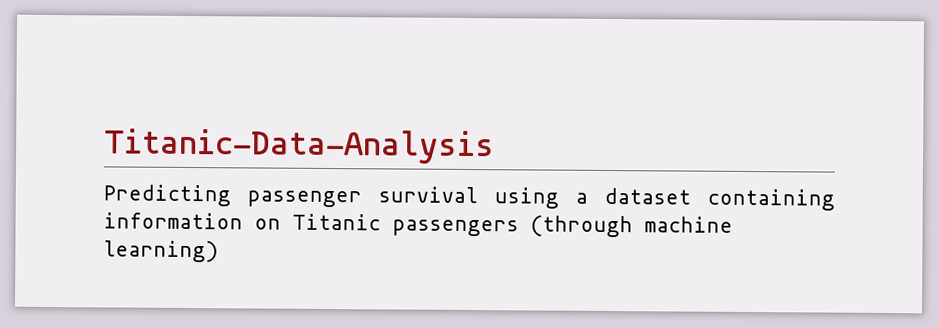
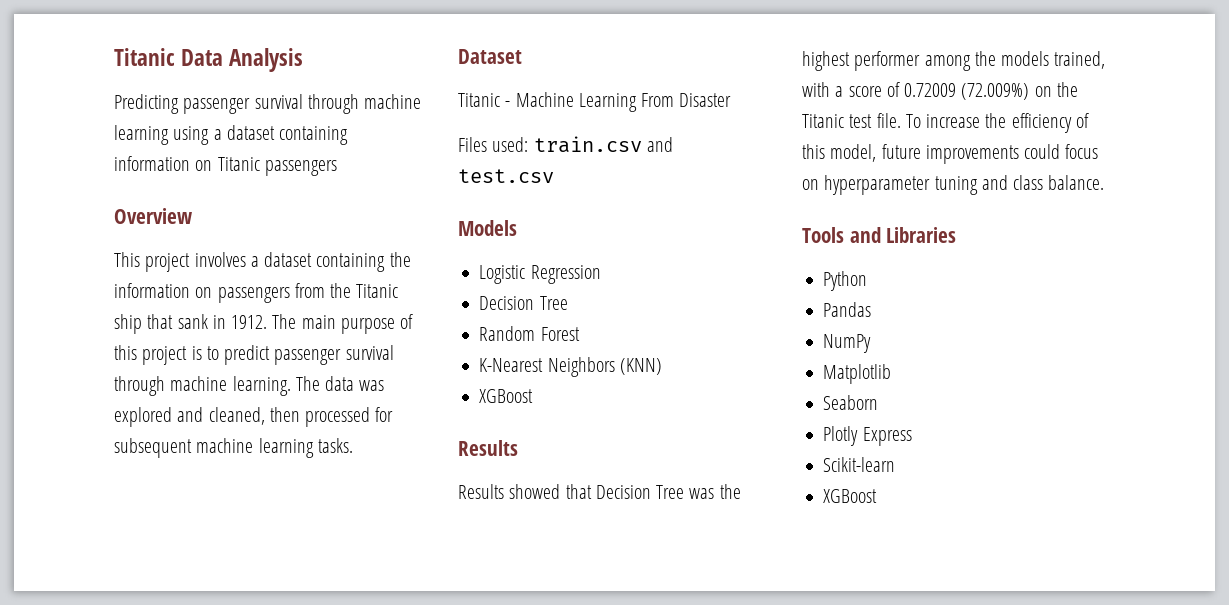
[104,128,495,165] Titanic-Data-Analysis -> [114,48,304,72] Titanic Data Analysis
(478, 195) none -> [307,94,422,114] [114,125,169,145] through machine learning
[530,215,733,238] [103,240,219,263] (through machine learning) -> [114,208,192,224] [114,252,411,272] [114,283,399,303] [114,314,414,334] [114,345,394,365] [114,376,385,396] [114,407,394,427] [114,438,353,458] [458,49,522,64] [458,92,732,112] [458,136,673,153] [458,169,554,183] [458,220,517,236] [479,265,601,284] [479,296,568,310] [479,326,580,341] [479,357,662,377] [479,389,534,403] [458,440,518,456] [458,484,741,499] [802,51,1106,71] [802,82,1078,100] [802,113,1089,133] [802,144,1099,164] [802,175,1105,195] [802,227,957,243] [823,271,868,291] [823,302,872,317] [823,334,872,353] [823,364,892,384] [823,395,879,410] [823,426,912,446] [823,457,896,472] [823,489,878,503] // Overview // This project involves a dataset containing the information on passengers from the Titanic ship that sank in 1912. The main purpose of this project is to predict passenger survival through machine learning. The data was explored and cleaned, then processed for subsequent machine learning tasks. // Dataset // Titanic - Machine Learning From Disaster // Files used: train.csv and test.csv // Models // Logistic Regression // Decision Tree // Random Forest // K-Nearest Neighbors (KNN) // XGBoost // Results // Results showed that Decision Tree was the highest performer among the models trained, with a score of 0.72009 (72.009%) on the Titanic test file. To increase the efficiency of this model, future improvements could focus on hyperparameter tuning and class balance. // Tools and Libraries // Python // Pandas // NumPy // Matplotlib // Seaborn // Plotly Express // Scikit-learn // XGBoost

